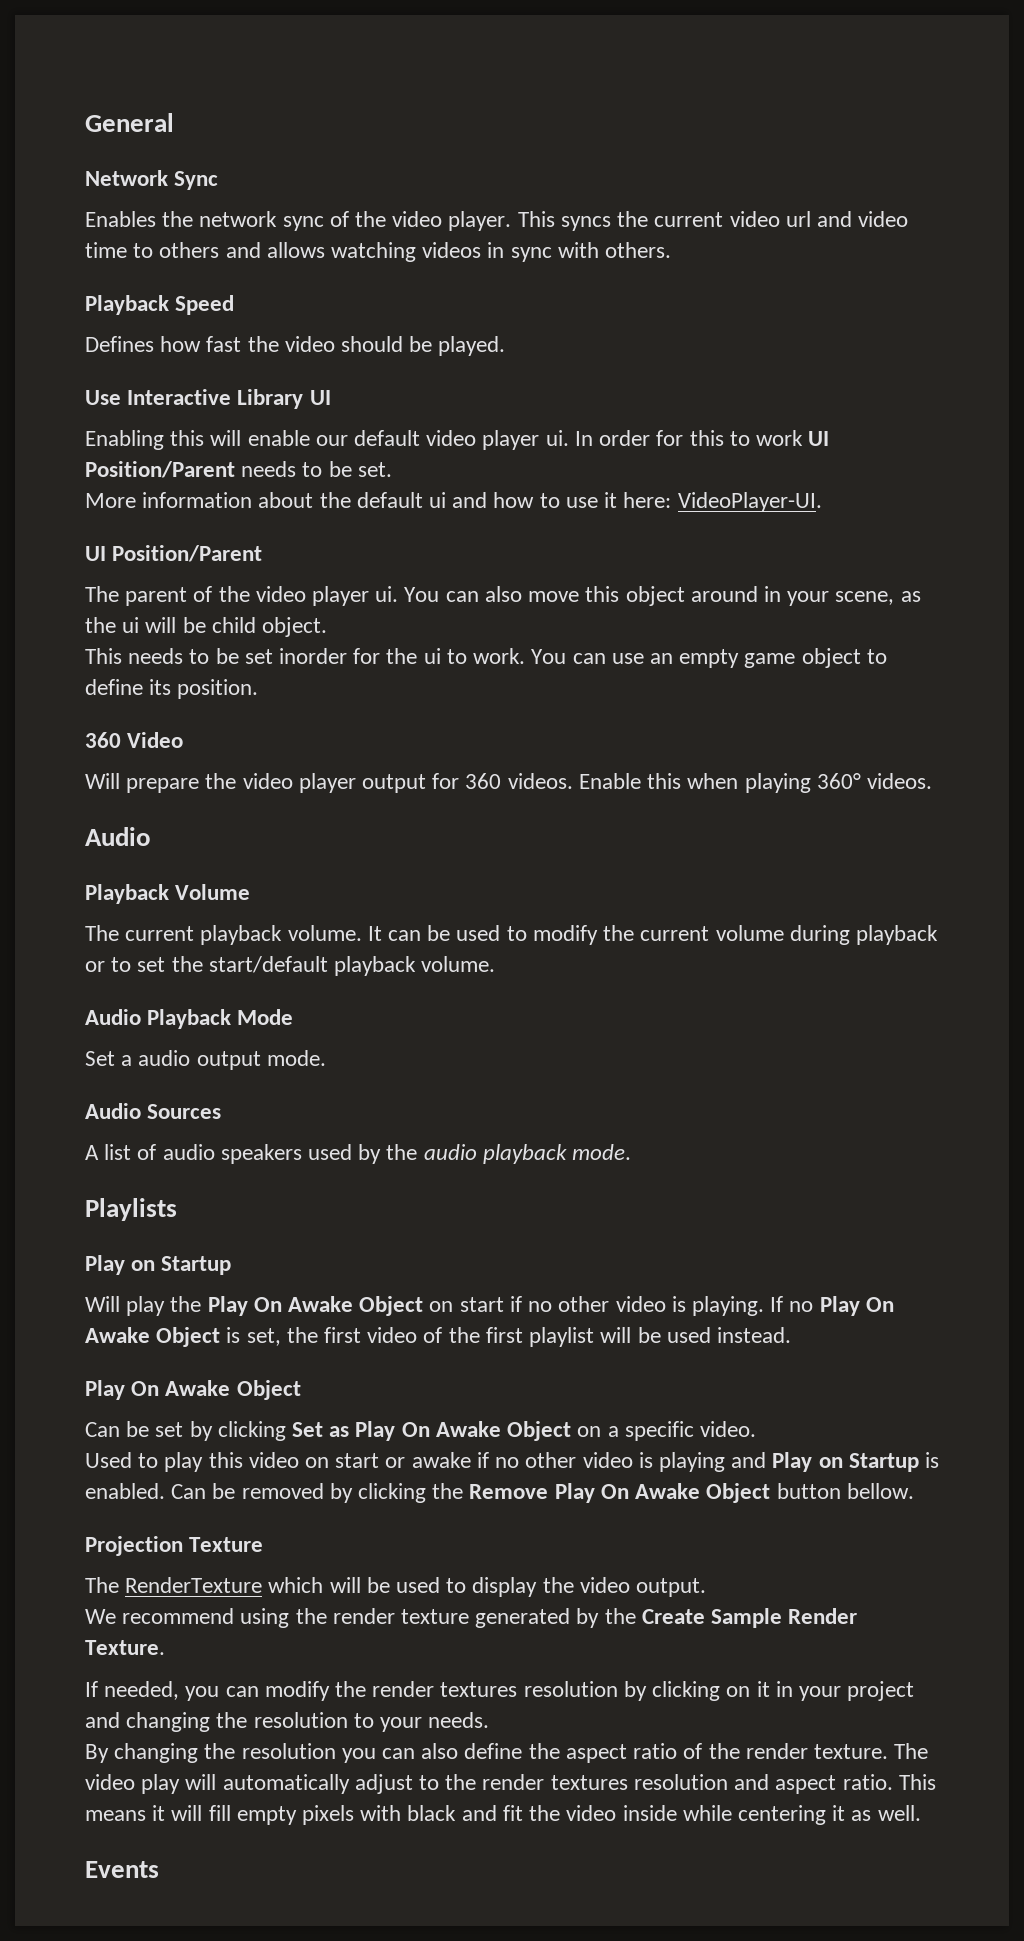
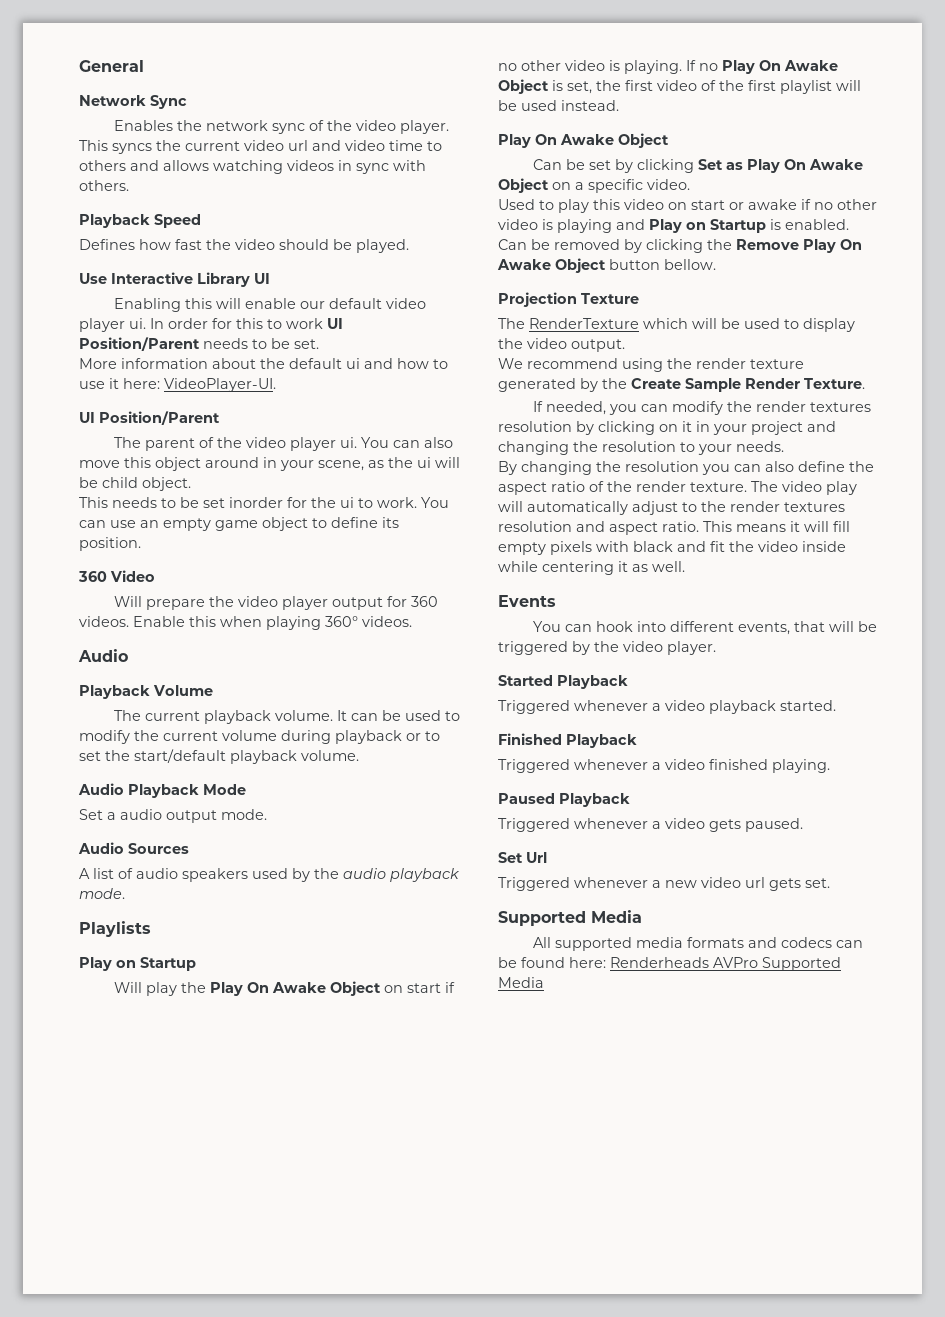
(159, 1869) none -> [532,621,877,635] [498,641,716,655] [498,675,628,689] [498,700,836,714] [498,733,637,748] [498,759,830,773] [498,793,630,807] [498,818,803,832] [498,852,547,863] [498,877,830,891] [498,910,642,926] [532,937,863,951] [498,957,841,971] [498,977,544,988] // You can hook into different events, that will be triggered by the video player. // Started Playback // Triggered whenever a video playback started. // Finished Playback // Triggered whenever a video finished playing. // Paused Playback // Triggered whenever a video gets paused. // Set Url // Triggered whenever a new video url gets set. // Supported Media // All supported media formats and codecs can be found here: Renderheads AVPro Supported Media

